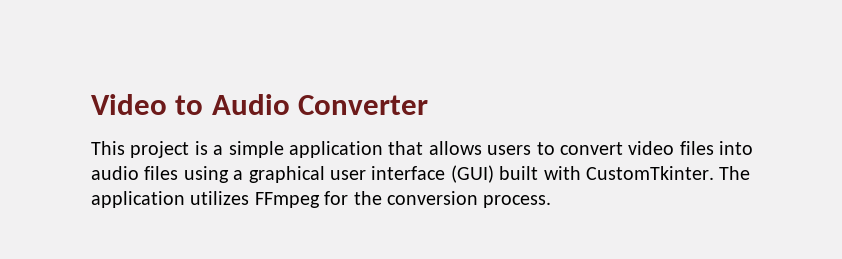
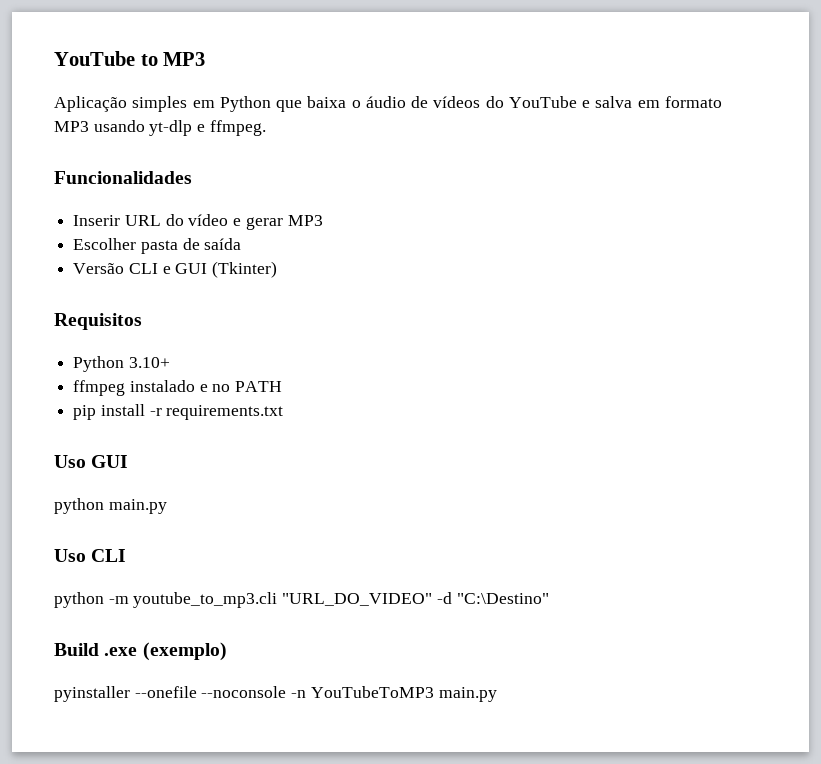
[91,94,429,115] [91,141,754,158] [91,165,751,183] [91,191,552,208] Video to Audio Converter // This project is a simple application that allows users to convert video files into audio files using a graphical user interface (GUI) built with CustomTkinter. The application utilizes FFmpeg for the conversion process. -> [54,51,206,66] [54,96,722,112] [54,120,266,136] [54,171,192,184] [73,214,323,230] [73,238,242,254] [73,261,278,278] [54,313,142,330] [73,356,170,372] [73,380,283,396] [73,404,284,420] [54,455,129,468] [54,498,167,514] [54,549,127,562] [54,592,549,608] [54,642,227,661] [54,686,497,702] YouTube to MP3 // Aplicação simples em Python que baixa o áudio de vídeos do YouTube e salva em formato MP3 usando yt-dlp e ffmpeg. // Funcionalidades // Inserir URL do vídeo e gerar MP3 // Escolher pasta de saída // Versão CLI e GUI (Tkinter) // Requisitos // Python 3.10+ // ffmpeg instalado e no PATH // pip install -r requirements.txt // Uso GUI // python main.py // Uso CLI // python -m youtube_to_mp3.cli "URL_DO_VIDEO" -d "C:\Destino" // Build .exe (exemplo) // pyinstaller --onefile --noconsole -n YouTubeToMP3 main.py

